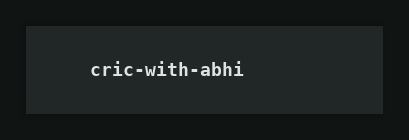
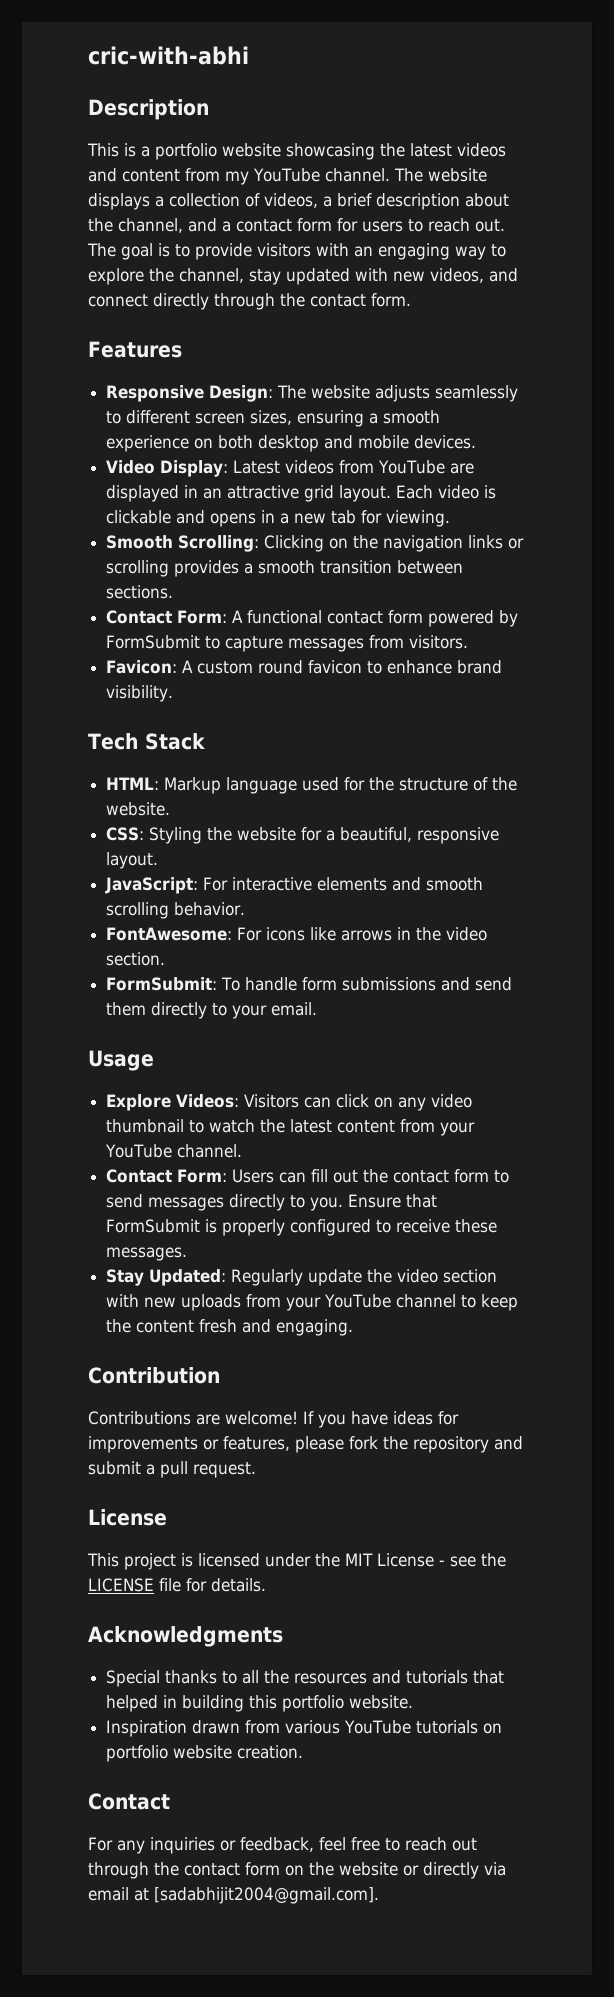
(244, 68) none -> [88,99,209,120] [87,143,506,160] [88,168,487,185] [88,193,509,210] [88,218,505,233] [87,243,506,260] [88,268,518,285] [88,293,411,310] [88,341,182,358] [106,385,519,402] [106,410,441,427] [106,435,477,452] [106,460,475,477] [106,485,497,502] [106,510,451,527] [106,535,525,552] [106,560,464,577] [106,585,174,599] [106,610,519,627] [106,635,469,652] [106,660,503,674] [106,685,174,702] [88,733,205,750] [106,777,518,794] [106,802,171,816] [106,827,500,844] [106,852,159,869] [105,877,484,894] [106,902,246,919] [106,927,488,941] [106,952,166,966] [106,977,513,991] [106,1002,318,1019] [88,1050,154,1071] [106,1094,473,1111] [106,1119,476,1136] [105,1144,243,1158] [106,1169,510,1183] [106,1194,438,1211] [106,1219,498,1236] [106,1247,188,1261] [106,1269,498,1286] [106,1294,519,1311] [106,1319,354,1336] [88,1367,220,1384] [88,1411,459,1428] [88,1436,523,1453] [88,1461,256,1478] [88,1509,167,1526] [87,1553,506,1570] [88,1578,266,1592] [88,1626,283,1647] [106,1670,505,1687] [106,1695,414,1712] [106,1720,503,1737] [106,1745,304,1762] [88,1793,170,1810] [88,1837,477,1854] [88,1862,506,1879] [88,1887,379,1904] // Description // This is a portfolio website showcasing the latest videos and content from my YouTube channel. The website displays a collection of videos, a brief description about the channel, and a contact form for users to reach out. The goal is to provide visitors with an engaging way to explore the channel, stay updated with new videos, and connect directly through the contact form. // Features // Responsive Design: The website adjusts seamlessly to different screen sizes, ensuring a smooth experience on both desktop and mobile devices. // Video Display: Latest videos from YouTube are displayed in an attractive grid layout. Each video is clickable and opens in a new tab for viewing. // Smooth Scrolling: Clicking on the navigation links or scrolling provides a smooth transition between sections. // Contact Form: A functional contact form powered by FormSubmit to capture messages from visitors. // Favicon: A custom round favicon to enhance brand visibility. // Tech Stack // HTML: Markup language used for the structure of the website. // CSS: Styling the website for a beautiful, responsive layout. // JavaScript: For interactive elements and smooth scrolling behavior. // FontAwesome: For icons like arrows in the video section. // FormSubmit: To handle form submissions and send them directly to your email. // Usage // Explore Videos: Visitors can click on any video thumbnail to watch the latest content from your YouTube channel. // Contact Form: Users can fill out the contact form to send messages directly to you. Ensure that FormSubmit is properly configured to receive these messages. // Stay Updated: Regularly update the video section with new uploads from your YouTube channel to keep the content fresh and engaging. // Contribution // Contributions are welcome! If you have ideas for improvements or features, please fork the repository and submit a pull request. // License // This project is licensed under the MIT License - see the LICENSE file for details. // Acknowledgments // Special thanks to all the resources and tutorials that helped in building this portfolio website. // Inspiration drawn from various YouTube tutorials on portfolio website creation. // Contact // For any inquiries or feedback, feel free to reach out through the contact form on the website or directly via email at [sadabhijit2004@gmail.com].

